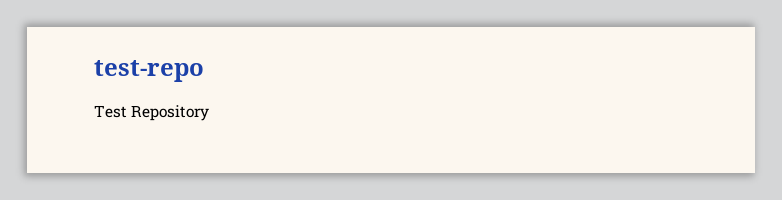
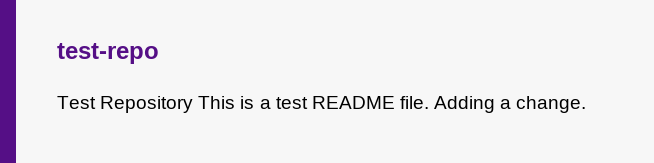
(210, 113) none -> [198,96,587,113] This is a test README file. Adding a change.

